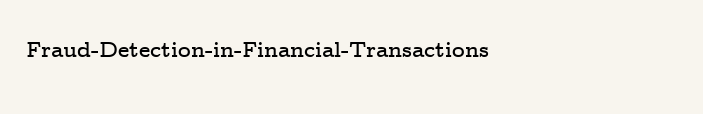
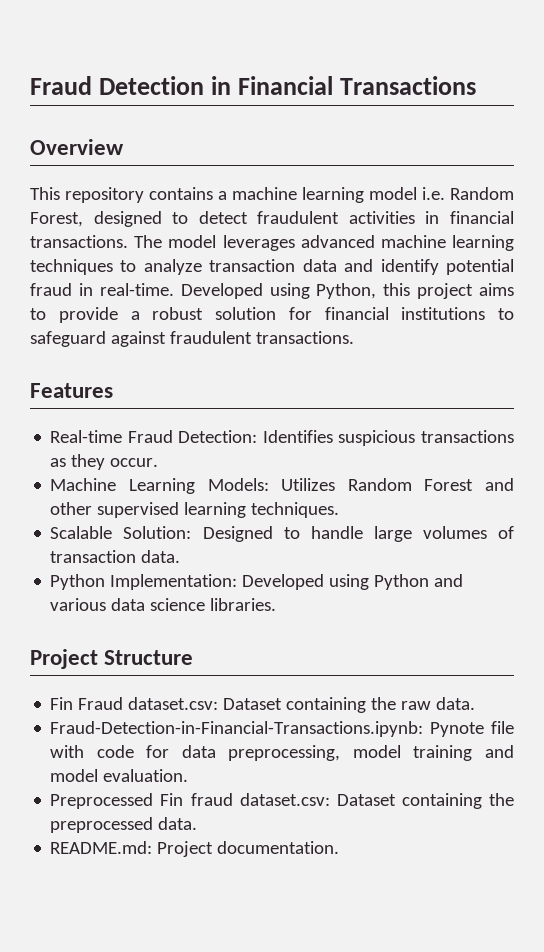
[26,42,489,57] Fraud-Detection-in-Financial-Transactions -> [30,76,477,95] [30,139,124,155] [30,187,514,203] [30,211,514,227] [30,235,514,251] [30,259,515,275] [30,283,514,299] [30,307,514,323] [30,331,354,347] [30,383,113,398] [50,430,514,446] [50,454,159,470] [50,478,514,494] [50,502,340,518] [50,526,514,542] [50,550,181,563] [50,574,464,590] [50,598,277,611] [30,649,194,669] [50,697,476,713] [50,721,514,737] [50,745,515,761] [50,769,189,782] [50,793,514,809] [50,817,198,833] [50,841,340,857] Fraud Detection in Financial Transactions // Overview // This repository contains a machine learning model i.e. Random Forest, designed to detect fraudulent activities in financial transactions. The model leverages advanced machine learning techniques to analyze transaction data and identify potential fraud in real-time. Developed using Python, this project aims to provide a robust solution for financial institutions to safeguard against fraudulent transactions. // Features // Real-time Fraud Detection: Identifies suspicious transactions as they occur. // Machine Learning Models: Utilizes Random Forest and other supervised learning techniques. // Scalable Solution: Designed to handle large volumes of transaction data. // Python Implementation: Developed using Python and various data science libraries. // Project Structure // Fin Fraud dataset.csv: Dataset containing the raw data. // Fraud-Detection-in-Financial-Transactions.ipynb: Pynote file with code for data preprocessing, model training and model evaluation. // Preprocessed Fin fraud dataset.csv: Dataset containing the preprocessed data. // README.md: Project documentation.

